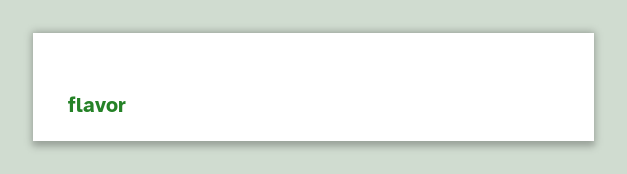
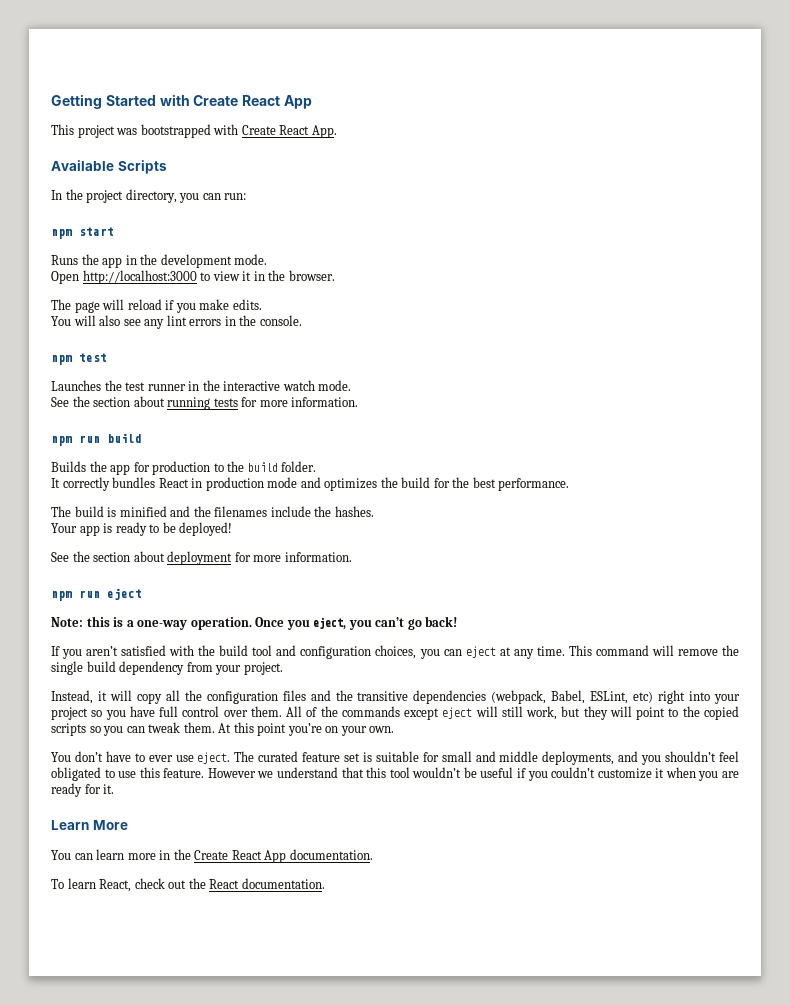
[68,96,126,112] flavor -> [51,94,312,109] [51,124,337,138] [51,160,167,174] [51,189,247,203] [51,227,114,239] [51,254,268,268] [51,270,335,284] [51,299,262,313] [51,315,302,329] [51,353,107,365] [51,380,352,391] [51,396,359,410] [51,433,142,446] [51,461,317,475] [51,477,570,491] [51,506,374,517] [51,522,233,536] [51,551,352,565] [51,588,142,601] [51,616,458,630] [51,645,739,659] [51,661,283,675] [51,690,741,704] [51,706,739,720] [51,722,395,736] [51,751,740,765] [51,767,739,781] [51,783,115,797] [51,820,128,830] [51,849,373,863] [51,878,325,892] Getting Started with Create React App // This project was bootstrapped with Create React App. // Available Scripts // In the project directory, you can run: // npm start // Runs the app in the development mode. // Open http://localhost:3000 to view it in the browser. // The page will reload if you make edits. // You will also see any lint errors in the console. // npm test // Launches the test runner in the interactive watch mode. // See the section about running tests for more information. // npm run build // Builds the app for production to the build folder. // It correctly bundles React in production mode and optimizes the build for the best performance. // The build is minified and the filenames include the hashes. // Your app is ready to be deployed! // See the section about deployment for more information. // npm run eject // Note: this is a one-way operation. Once you eject, you can’t go back! // If you aren’t satisfied with the build tool and configuration choices, you can eject at any time. This command will remove the single build dependency from your project. // Instead, it will copy all the configuration files and the transitive dependencies (webpack, Babel, ESLint, etc) right into your project so you have full control over them. All of the commands except eject will still work, but they will point to the copied scripts so you can tweak them. At this point you’re on your own. // You don’t have to ever use eject. The curated feature set is suitable for small and middle deployments, and you shouldn’t feel obligated to use this feature. However we understand that this tool wouldn’t be useful if you couldn’t customize it when you are ready for it. // Learn More // You can learn more in the Create React App documentation. // To learn React, check out the React documentation.

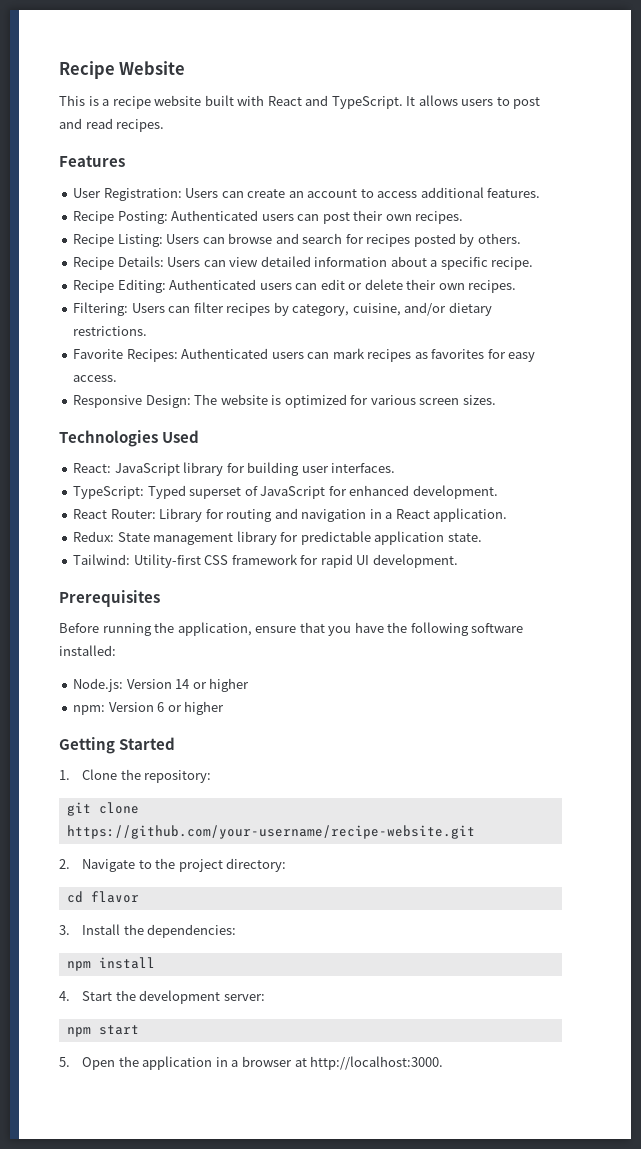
[51,94,312,109] [51,124,337,138] [51,160,167,174] [51,189,247,203] [51,227,114,239] [51,254,268,268] [51,270,335,284] [51,299,262,313] [51,315,302,329] [51,353,107,365] [51,380,352,391] [51,396,359,410] [51,433,142,446] [51,461,317,475] [51,477,570,491] [51,506,374,517] [51,522,233,536] [51,551,352,565] [51,588,142,601] [51,616,458,630] [51,645,739,659] [51,661,283,675] [51,690,741,704] [51,706,739,720] [51,722,395,736] [51,751,740,765] [51,767,739,781] [51,783,115,797] [51,820,128,830] [51,849,373,863] [51,878,325,892] Getting Started with Create React App // This project was bootstrapped with Create React App. // Available Scripts // In the project directory, you can run: // npm start // Runs the app in the development mode. // Open http://localhost:3000 to view it in the browser. // The page will reload if you make edits. // You will also see any lint errors in the console. // npm test // Launches the test runner in the interactive watch mode. // See the section about running tests for more information. // npm run build // Builds the app for production to the build folder. // It correctly bundles React in production mode and optimizes the build for the best performance. // The build is minified and the filenames include the hashes. // Your app is ready to be deployed! // See the section about deployment for more information. // npm run eject // Note: this is a one-way operation. Once you eject, you can’t go back! // If you aren’t satisfied with the build tool and configuration choices, you can eject at any time. This command will remove the single build dependency from your project. // Instead, it will copy all the configuration files and the transitive dependencies (webpack, Babel, ESLint, etc) right into your project so you have full control over them. All of the commands except eject will still work, but they will point to the copied scripts so you can tweak them. At this point you’re on your own. // You don’t have to ever use eject. The curated feature set is suitable for small and middle deployments, and you shouldn’t feel obligated to use this feature. However we understand that this tool wouldn’t be useful if you couldn’t customize it when you are ready for it. // Learn More // You can learn more in the Create React App documentation. // To learn React, check out the React documentation. -> [59,61,186,79] [59,95,541,109] [59,118,165,132] [59,155,125,167] [73,187,541,201] [73,210,464,224] [73,233,521,247] [73,256,534,270] [73,279,517,293] [73,302,492,316] [73,326,148,336] [73,348,536,362] [73,375,118,382] [73,394,496,408] [59,430,200,447] [73,462,396,476] [73,485,498,499] [73,508,508,522] [73,531,482,545] [73,554,458,568] [59,590,160,607] [59,622,524,636] [59,645,116,656] [73,678,250,692] [73,701,225,715] [59,737,176,754] [59,769,212,783] [66,802,139,816] [66,825,475,839] [59,858,287,872] [66,891,139,903] [59,924,237,938] [66,957,155,971] [59,990,265,1004] [66,1025,139,1037] [59,1056,444,1070] Recipe Website // This is a recipe website built with React and TypeScript. It allows users to post and read recipes. // Features // User Registration: Users can create an account to access additional features. // Recipe Posting: Authenticated users can post their own recipes. // Recipe Listing: Users can browse and search for recipes posted by others. // Recipe Details: Users can view detailed information about a specific recipe. // Recipe Editing: Authenticated users can edit or delete their own recipes. // Filtering: Users can filter recipes by category, cuisine, and/or dietary restrictions. // Favorite Recipes: Authenticated users can mark recipes as favorites for easy access. // Responsive Design: The website is optimized for various screen sizes. // Technologies Used // React: JavaScript library for building user interfaces. // TypeScript: Typed superset of JavaScript for enhanced development. // React Router: Library for routing and navigation in a React application. // Redux: State management library for predictable application state. // Tailwind: Utility-first CSS framework for rapid UI development. // Prerequisites // Before running the application, ensure that you have the following software installed: // Node.js: Version 14 or higher // npm: Version 6 or higher // Getting Started // 1. Clone the repository: // git clone https://github.com/your-username/recipe-website.git // 2. Navigate to the project directory: // cd flavor // 3. Install the dependencies: // npm install // 4. Start the development server: // npm start // 5. Open the application in a browser at http://localhost:3000.

